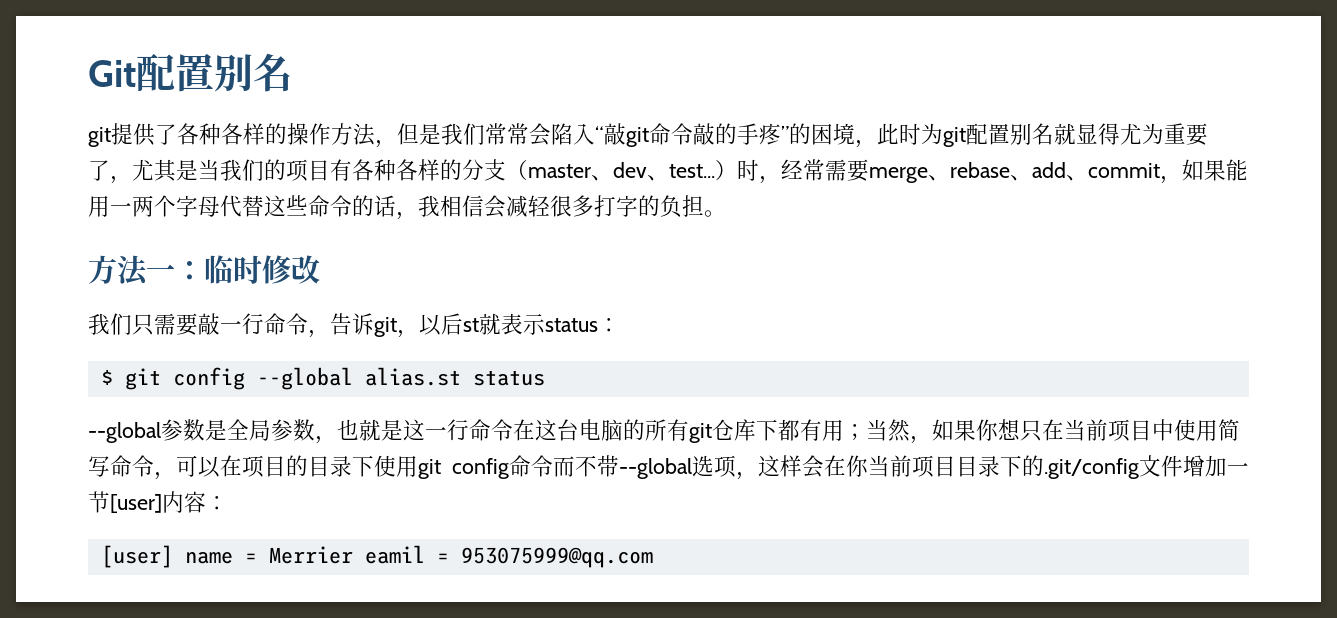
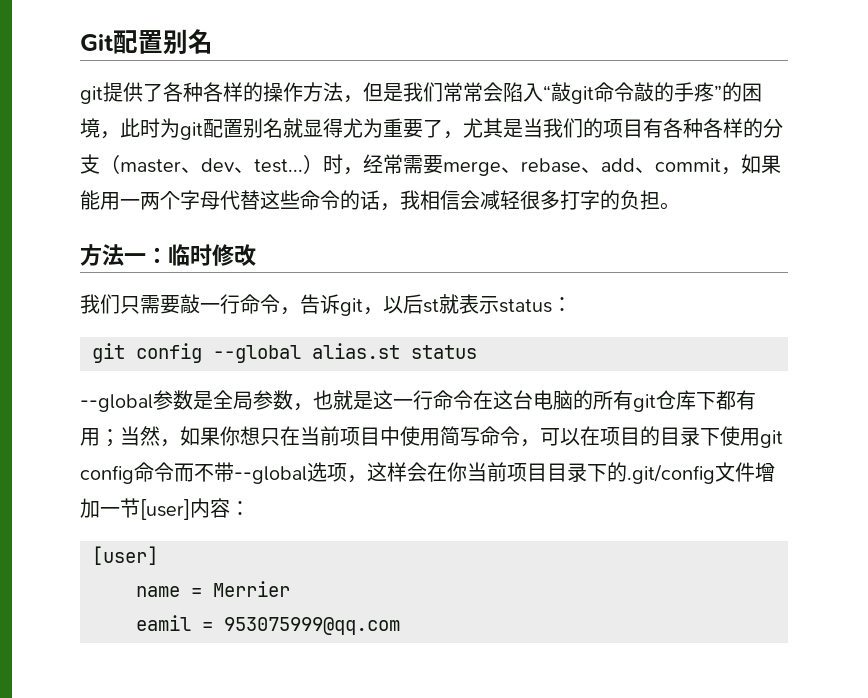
[100,369,113,385] $ -> (572, 304) none
(173, 556) none -> (158, 555) //
(353, 555) none -> (290, 589) //

